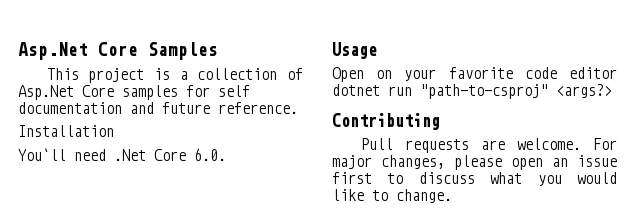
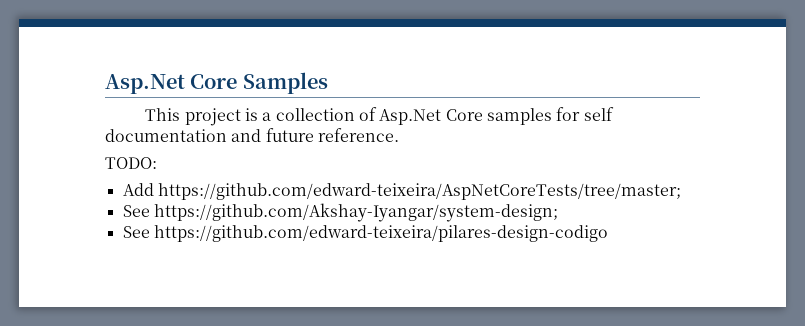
[18,125,114,137] [18,148,226,161] [332,42,377,59] [332,67,617,82] [332,84,612,99] [332,113,440,130] [360,138,617,153] [332,155,617,170] [332,172,617,186] [332,189,452,203] Installation // You`ll need .Net Core 6.0. // Usage // Open on your favorite code editor dotnet run "path-to-csproj" <args?> // Contributing // Pull requests are welcome. For major changes, please open an issue first to discuss what you would like to change. -> [105,157,157,169] [122,183,681,200] [122,203,558,222] [122,225,608,242] TODO: // Add https://github.com/edward-teixeira/AspNetCoreTests/tree/master; // See https://github.com/Akshay-Iyangar/system-design; // See https://github.com/edward-teixeira/pilares-design-codigo

